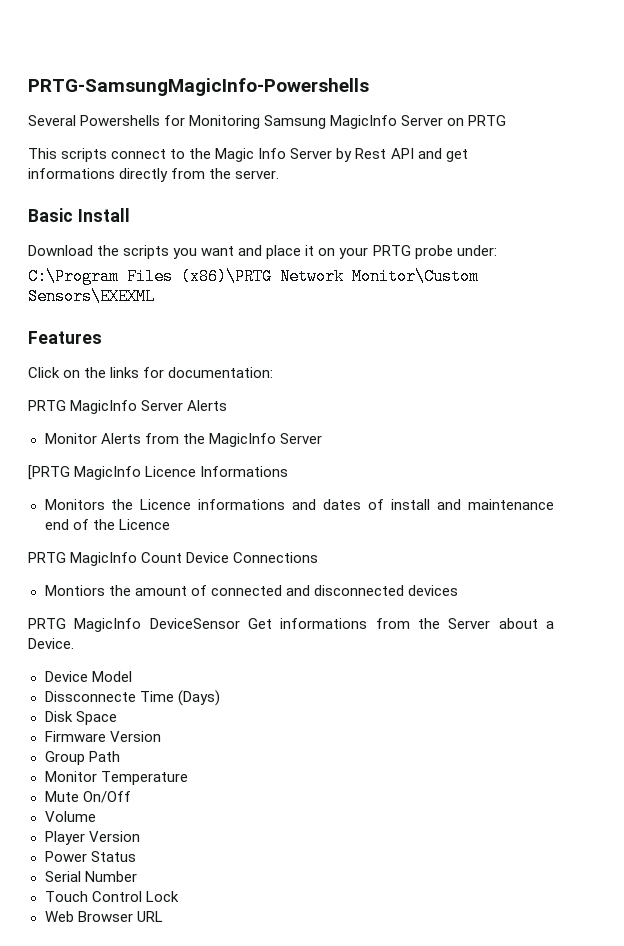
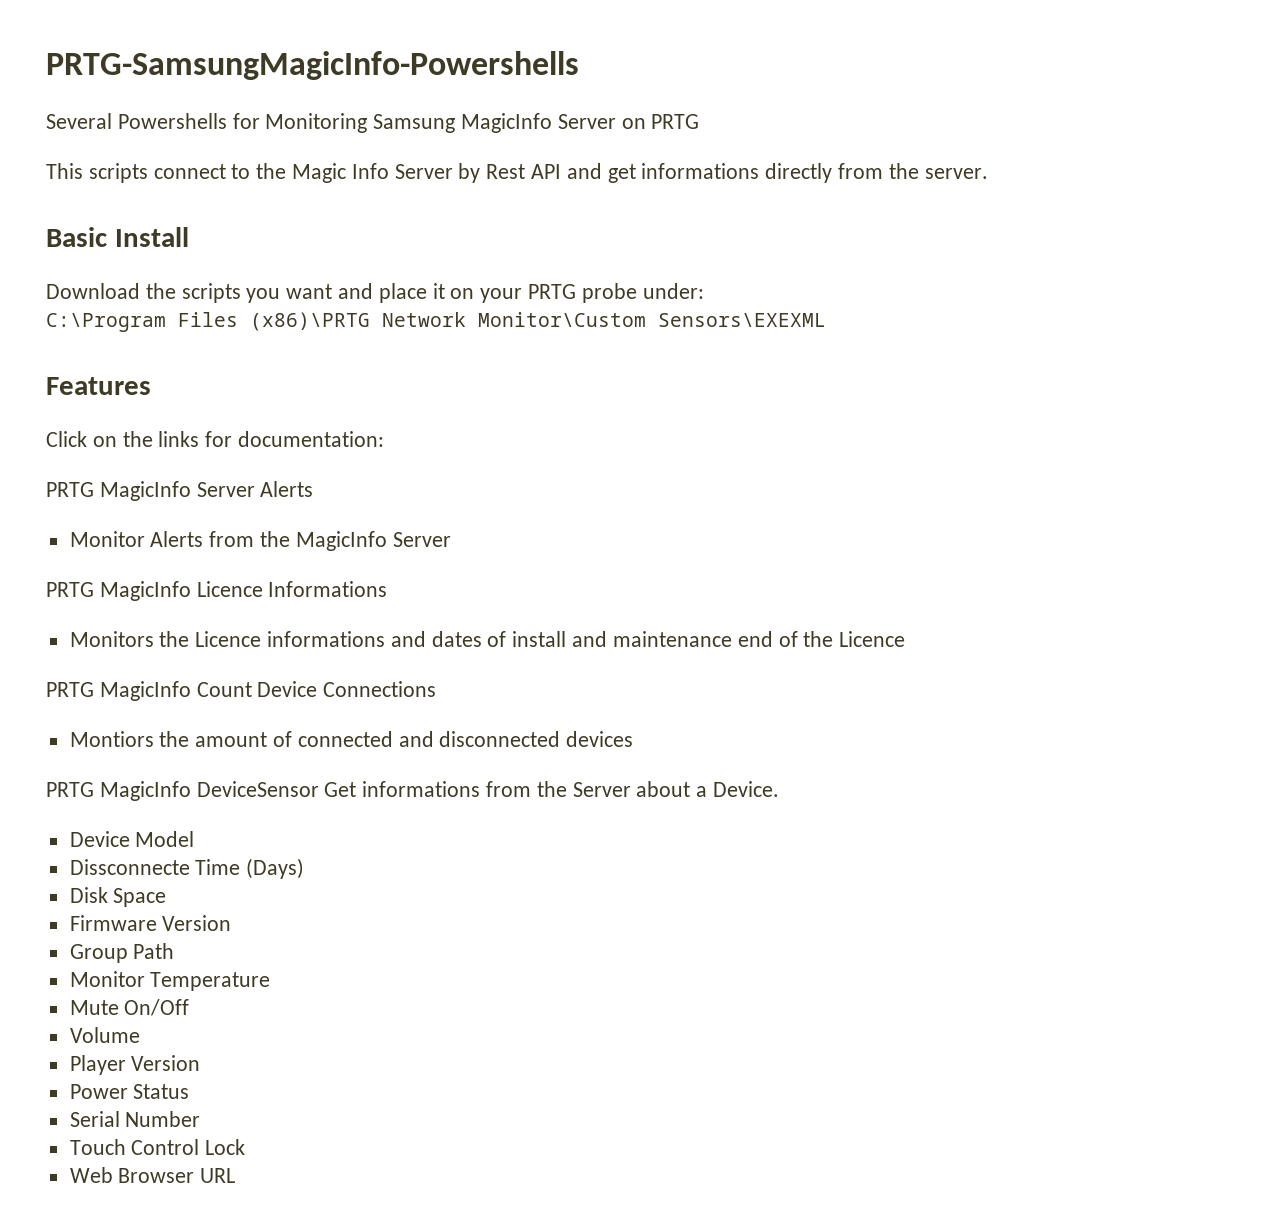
[28,465,70,480] [PRTG -> [46,582,94,597] PRTG

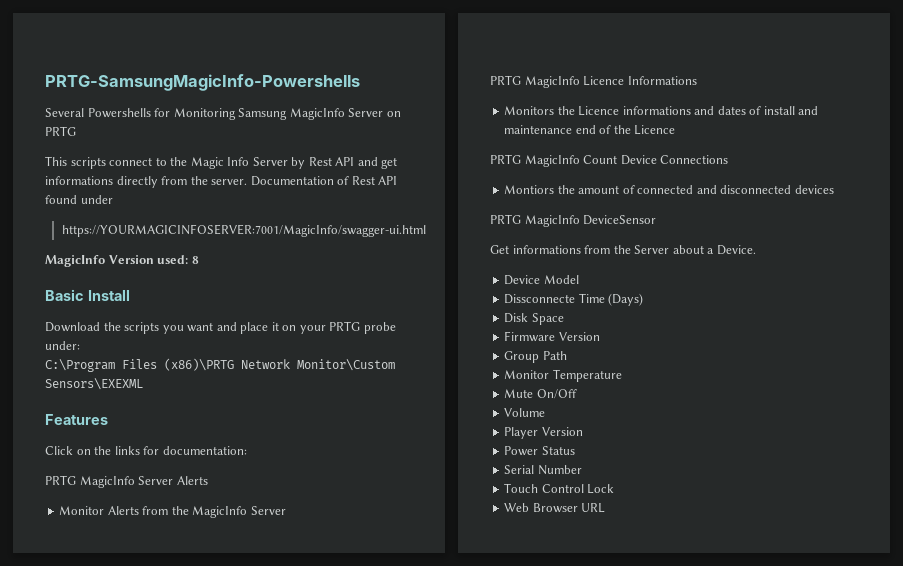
(988, 173) none -> [250,176,398,186] [45,195,113,204] [61,224,426,237] [45,255,199,267] Documentation of Rest API found under // https://YOURMAGICINFOSERVER:7001/MagicInfo/swagger-ui.html // MagicInfo Version used: 8
(319, 789) none -> (657, 220) //

